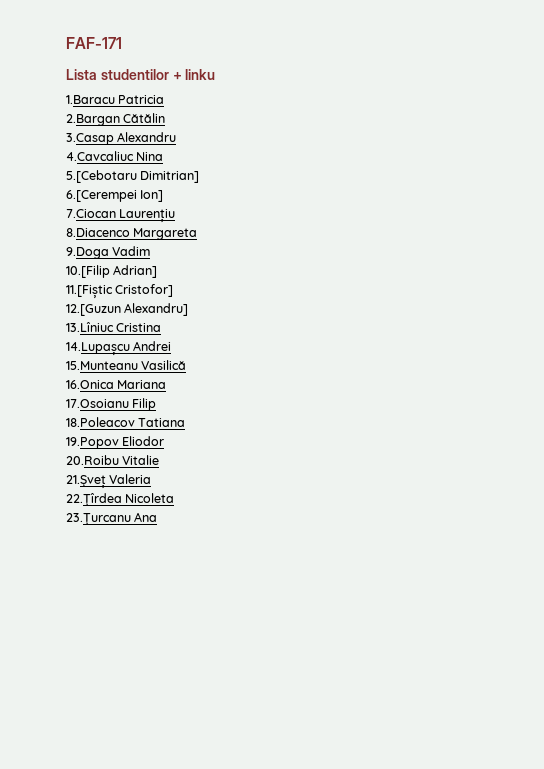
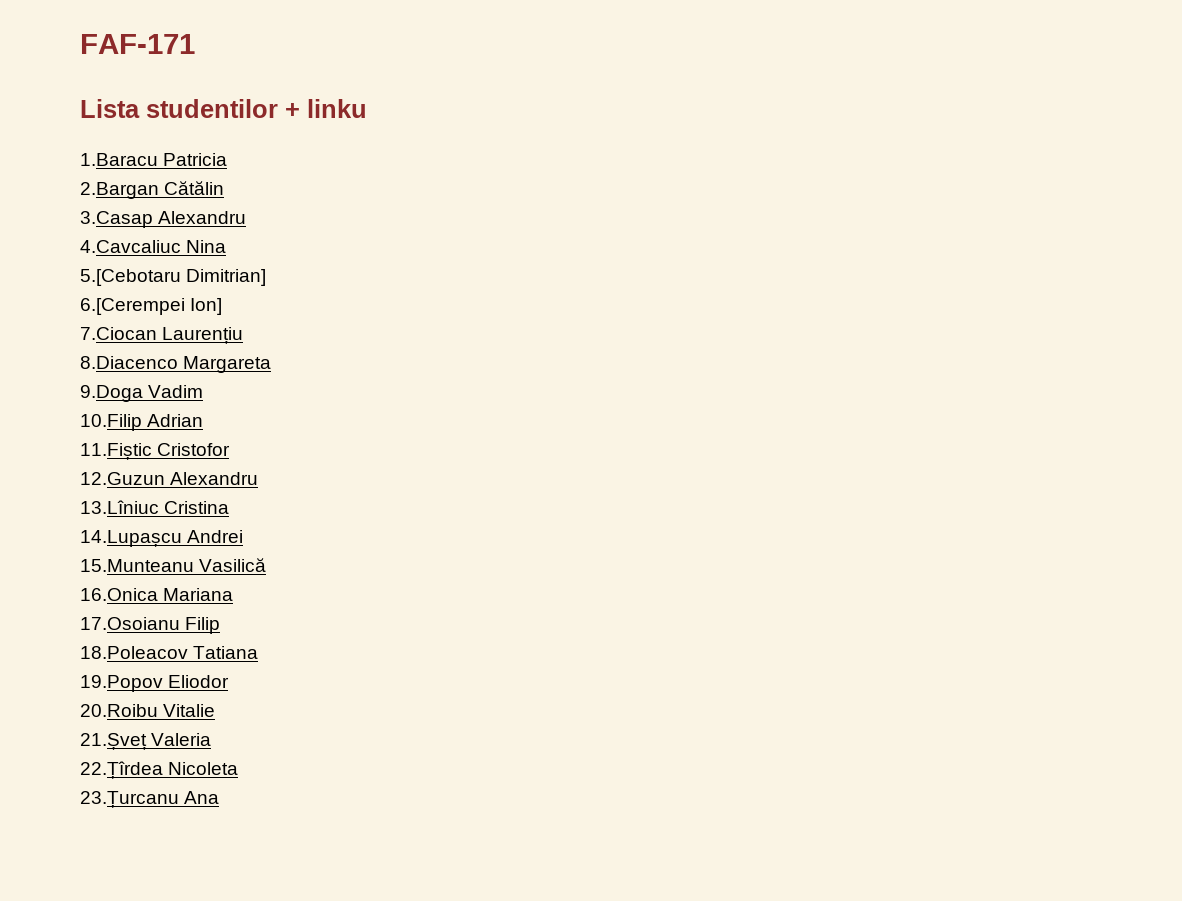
[66,265,158,278] [66,284,174,299] [66,303,189,316] 10.[Filip Adrian] // 11.[Fiștic Cristofor] // 12.[Guzun Alexandru] -> [80,414,204,431] [80,443,231,460] [80,472,259,485] 10.Filip Adrian // 11.Fiștic Cristofor // 12.Guzun Alexandru

